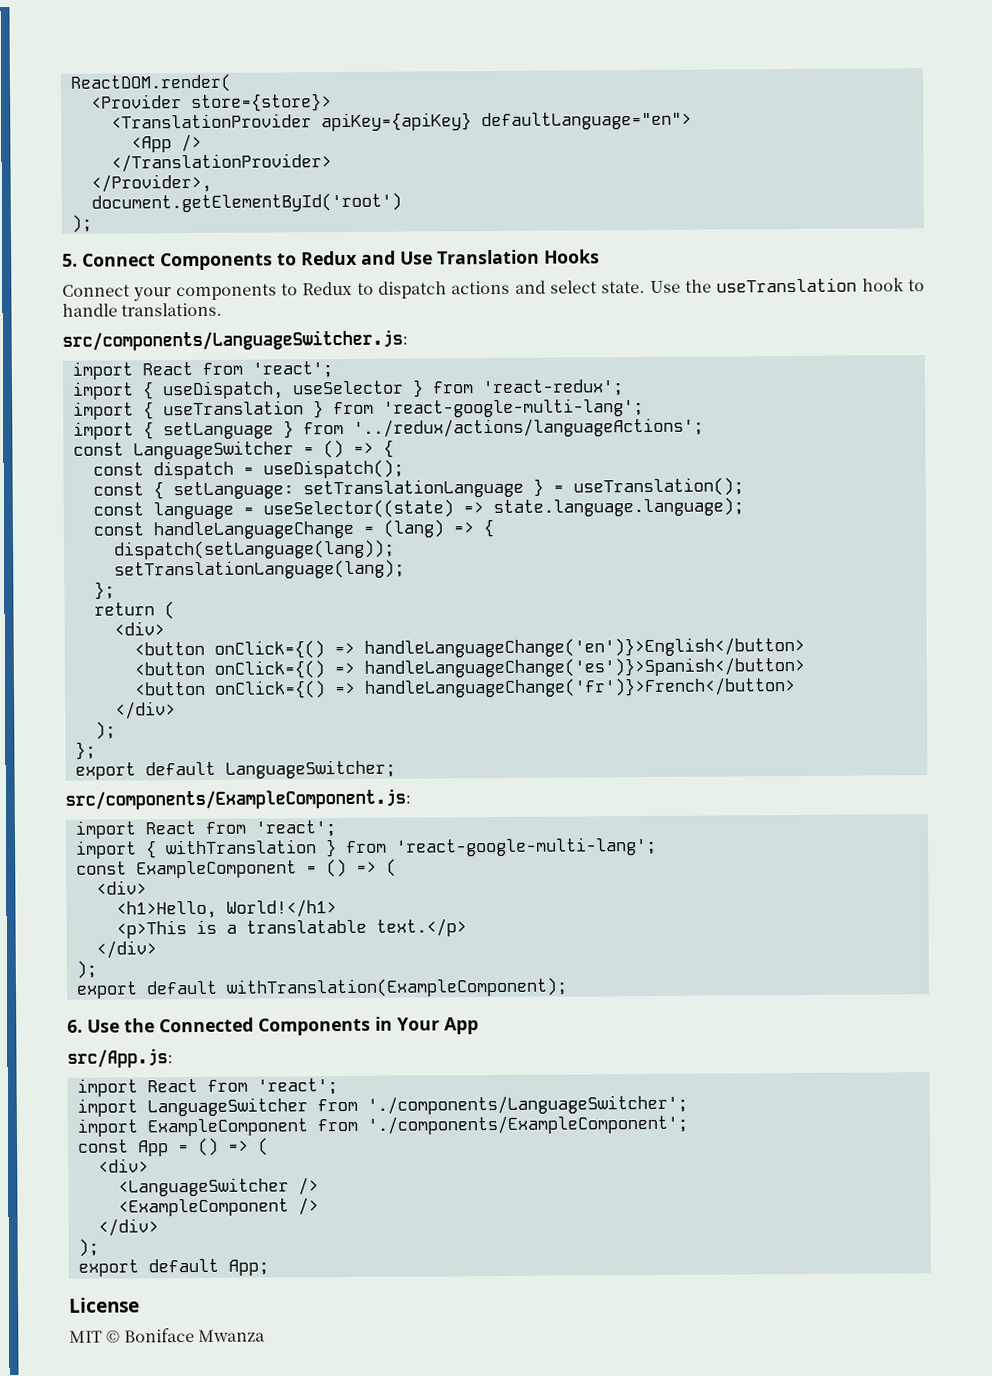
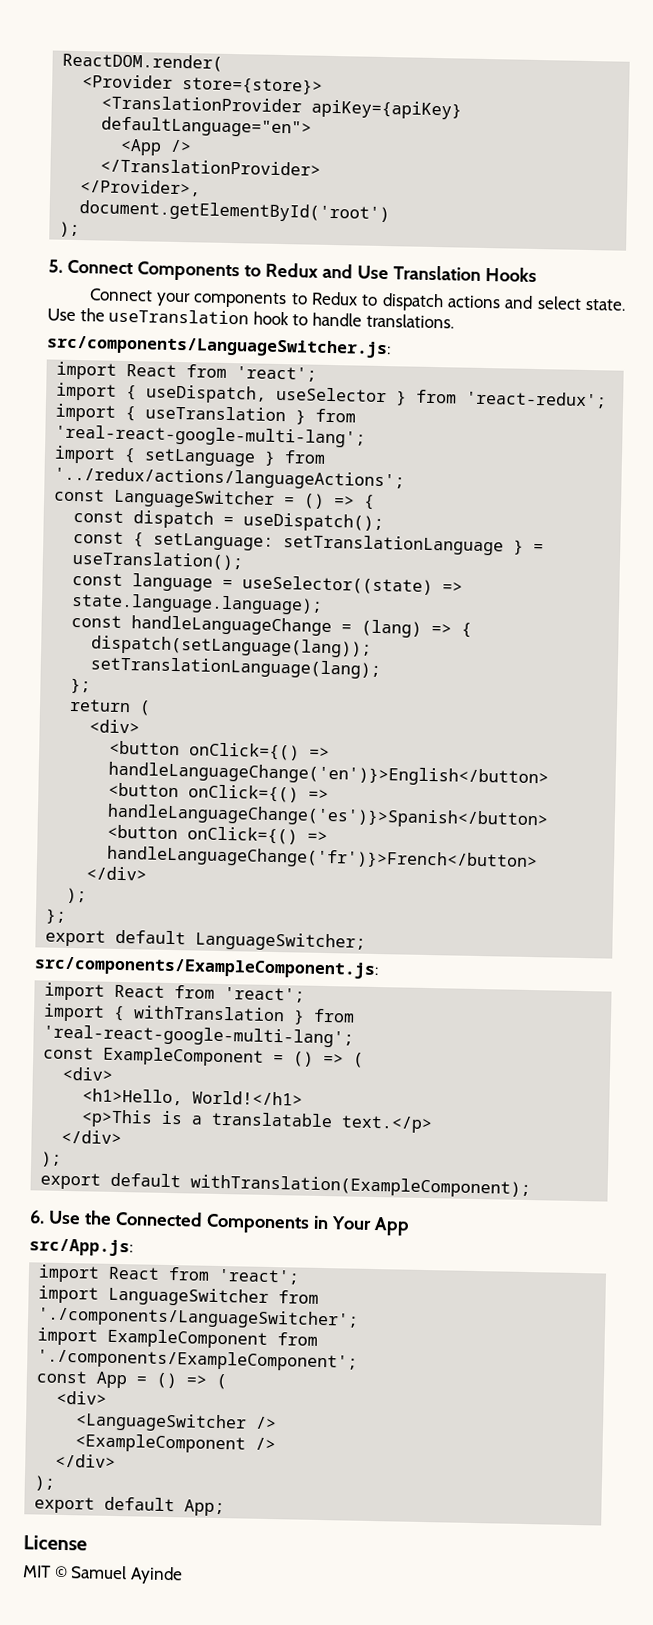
[382,398,644,418] 'react-google-multi-lang'; -> [55,424,367,448] 'real-react-google-multi-lang';
[394,836,657,857] 'react-google-multi-lang'; -> [43,1024,355,1048] 'real-react-google-multi-lang';
[123,1328,265,1343] Boniface Mwanza -> [70,1565,183,1585] Samuel Ayinde

